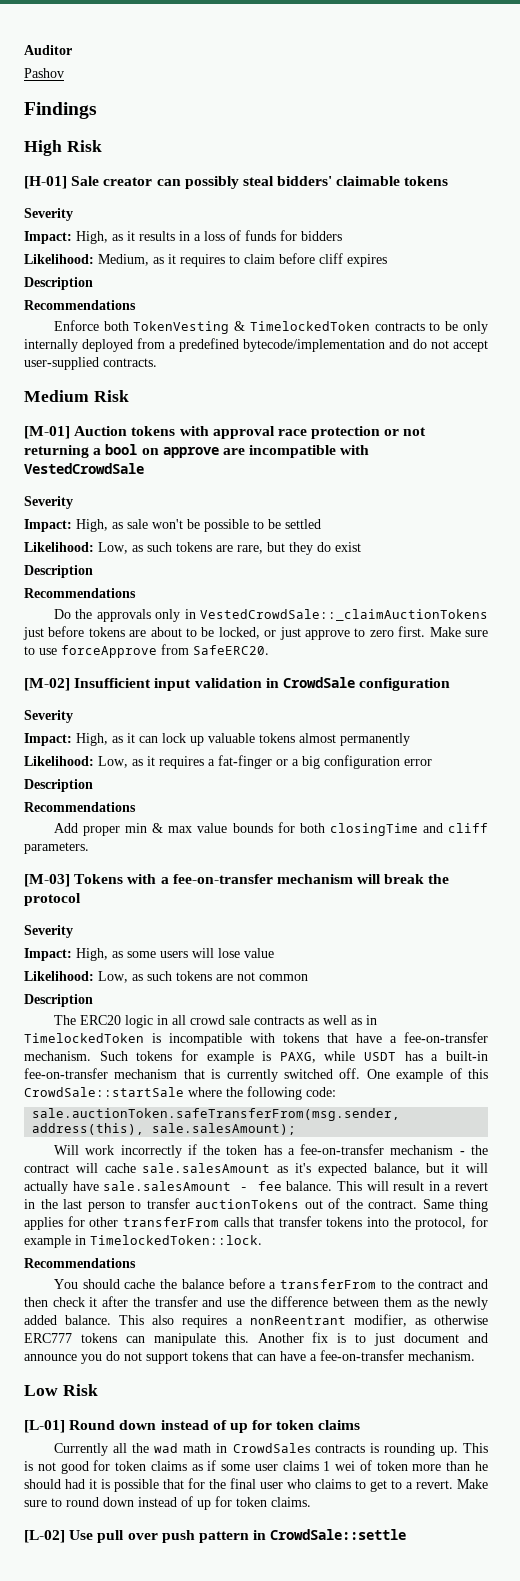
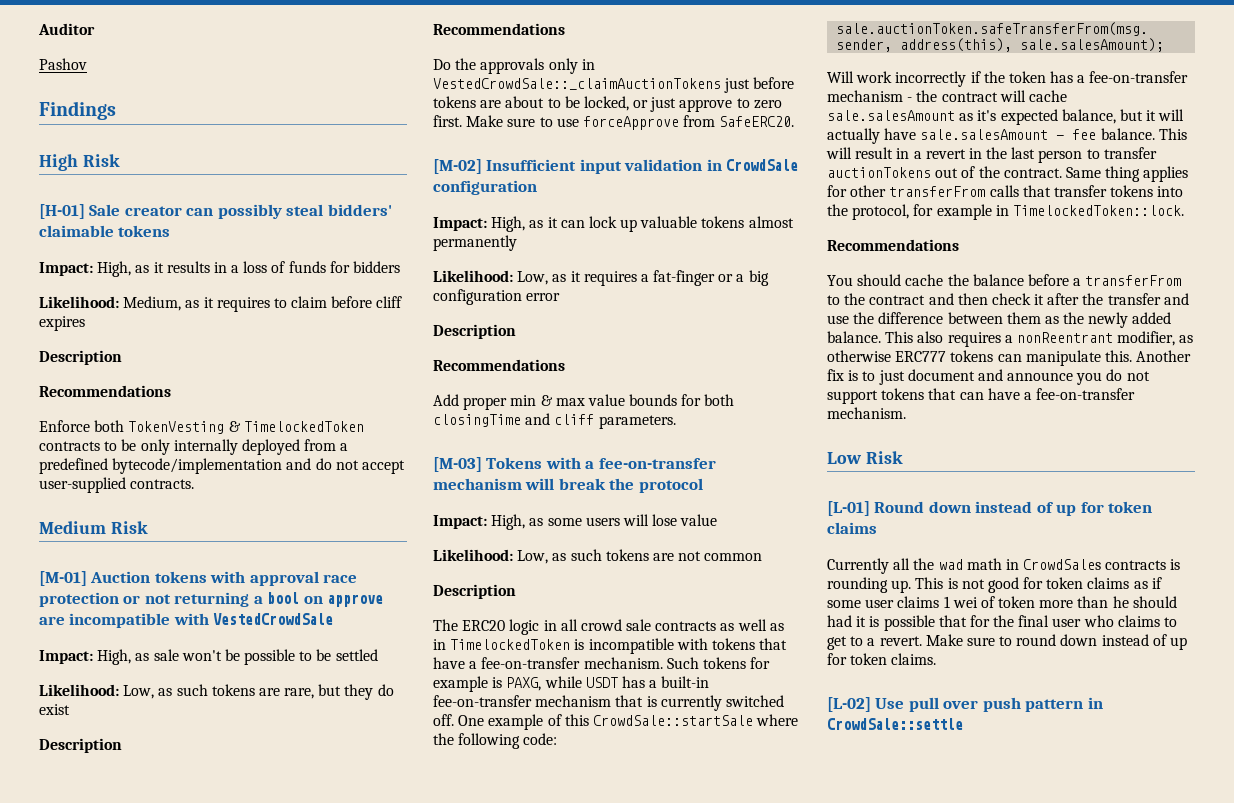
[24,208,73,221] // Severity -> (171, 231) none
[24,496,73,509] // Severity -> (334, 619) none
[24,710,73,723] // Severity -> (537, 187) none
[24,925,73,938] // Severity -> (703, 485) none

